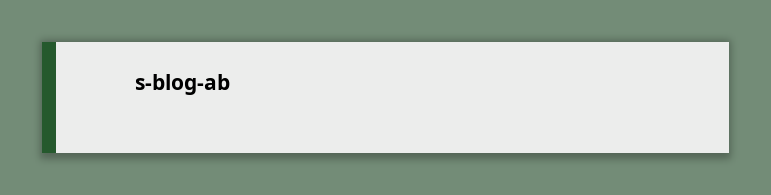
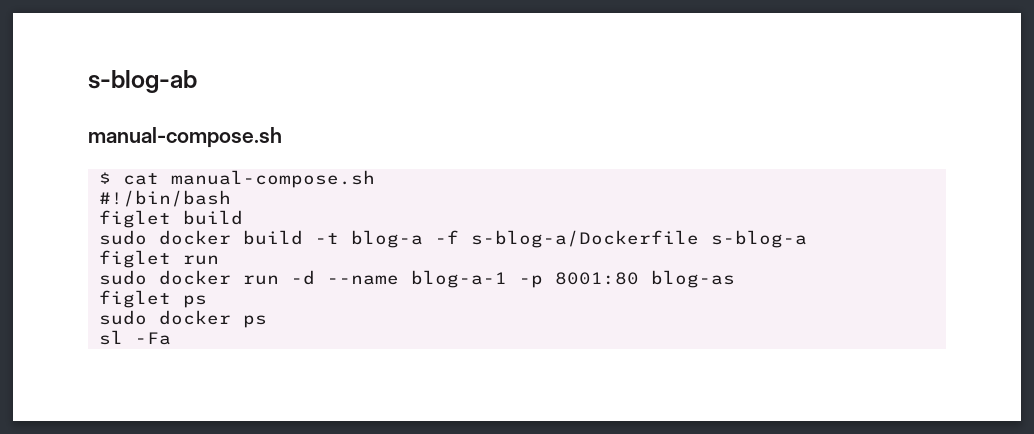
(230, 84) none -> [88,127,282,148] [98,170,375,188] [98,190,231,207] [98,210,243,228] [98,230,807,248] [98,250,219,268] [98,270,735,288] [98,290,207,308] [98,310,267,328] [98,330,171,345] // manual-compose.sh // $ cat manual-compose.sh // #!/bin/bash // figlet build // sudo docker build -t blog-a -f s-blog-a/Dockerfile s-blog-a // figlet run // sudo docker run -d --name blog-a-1 -p 8001:80 blog-as // figlet ps // sudo docker ps // sl -Fa

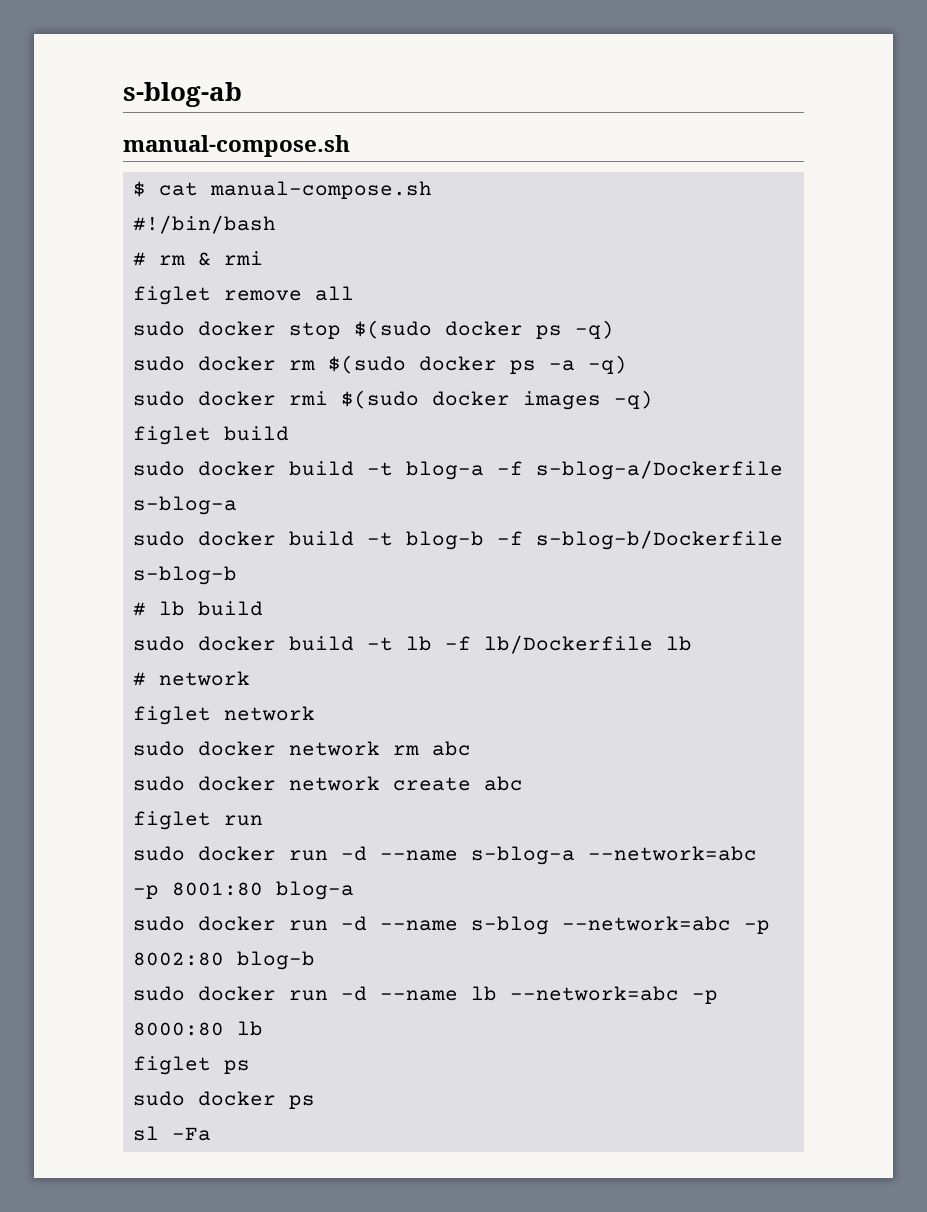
(231, 198) none -> [132,251,263,266] [132,286,354,305] [132,320,614,339] [132,355,627,374] [132,390,653,410] // # rm & rmi // figlet remove all // sudo docker stop $(sudo docker ps -q) // sudo docker rm $(sudo docker ps -a -q) // sudo docker rmi $(sudo docker images -q)
(807, 239) none -> [132,530,783,550] [132,566,237,585] [132,601,263,616] [132,635,692,654] [132,671,250,686] [132,706,315,725] [132,741,471,756] [132,776,523,791] // sudo docker build -t blog-b -f s-blog-b/Dockerfile s-blog-b // # lb build // sudo docker build -t lb -f lb/Dockerfile lb // # network // figlet network // sudo docker network rm abc // sudo docker network create abc
[410,270,735,288] blog-a-1 -p 8001:80 blog-as -> [470,846,757,865] [132,881,354,900] [132,916,770,935] [132,951,315,970] [132,986,718,1004] [132,1021,263,1036] s-blog-a --network=abc -p 8001:80 blog-a // sudo docker run -d --name s-blog --network=abc -p 8002:80 blog-b // sudo docker run -d --name lb --network=abc -p 8000:80 lb

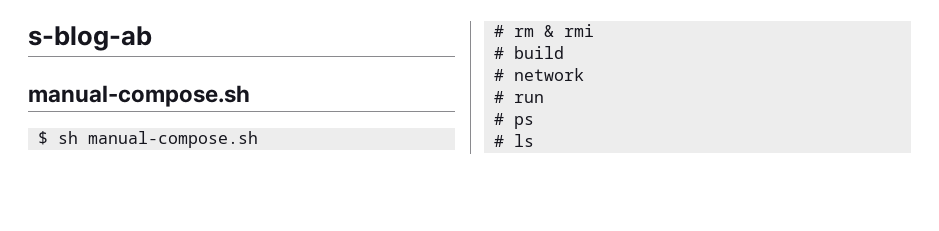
[158,181,432,199] [132,215,276,234] cat manual-compose.sh // #!/bin/bash -> [57,131,258,148] sh manual-compose.sh
[132,286,354,305] [132,320,614,339] [132,355,627,374] [132,390,653,410] [132,426,289,445] [132,460,783,480] [132,496,237,515] [132,530,783,550] [132,566,237,585] [132,601,263,616] [132,635,692,654] [132,671,250,686] [132,706,315,725] [132,741,471,756] [132,776,523,791] [132,811,263,830] [132,846,757,865] [132,881,354,900] [132,916,770,935] [132,951,315,970] [132,986,718,1004] [132,1021,263,1036] [132,1056,250,1075] [132,1091,315,1109] [132,1126,211,1141] figlet remove all // sudo docker stop $(sudo docker ps -q) // sudo docker rm $(sudo docker ps -a -q) // sudo docker rmi $(sudo docker images -q) // figlet build // sudo docker build -t blog-a -f s-blog-a/Dockerfile s-blog-a // sudo docker build -t blog-b -f s-blog-b/Dockerfile s-blog-b // # lb build // sudo docker build -t lb -f lb/Dockerfile lb // # network // figlet network // sudo docker network rm abc // sudo docker network create abc // figlet run // sudo docker run -d --name s-blog-a --network=abc -p 8001:80 blog-a // sudo docker run -d --name s-blog --network=abc -p 8002:80 blog-b // sudo docker run -d --name lb --network=abc -p 8000:80 lb // figlet ps // sudo docker ps // sl -Fa -> [493,46,564,59] [493,68,584,81] [493,91,544,103] [493,113,534,129] [493,134,534,147] # build // # network // # run // # ps // # ls

